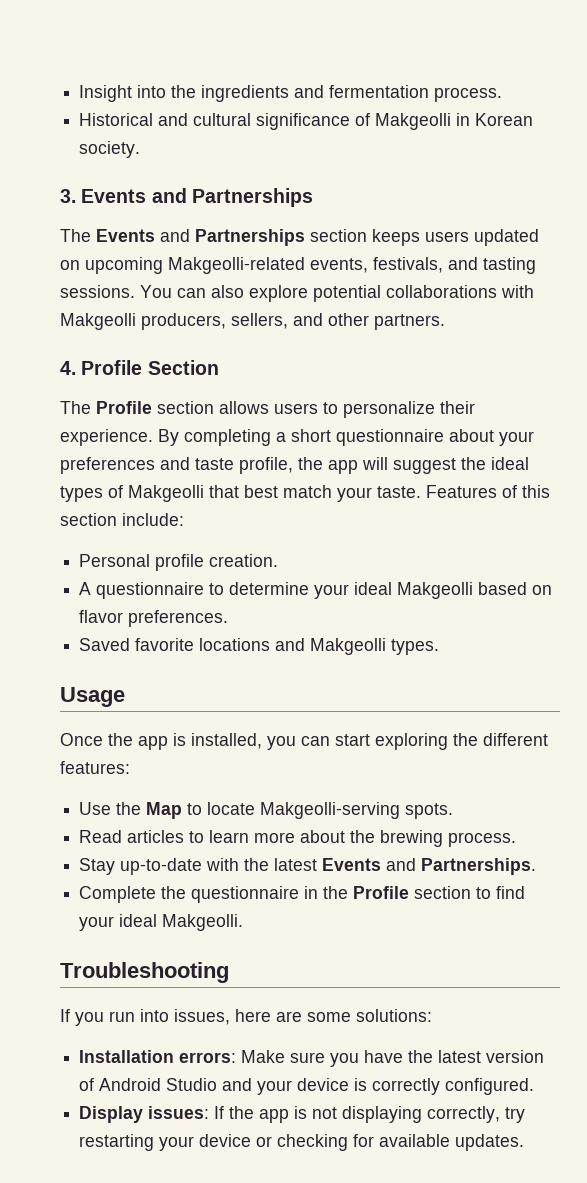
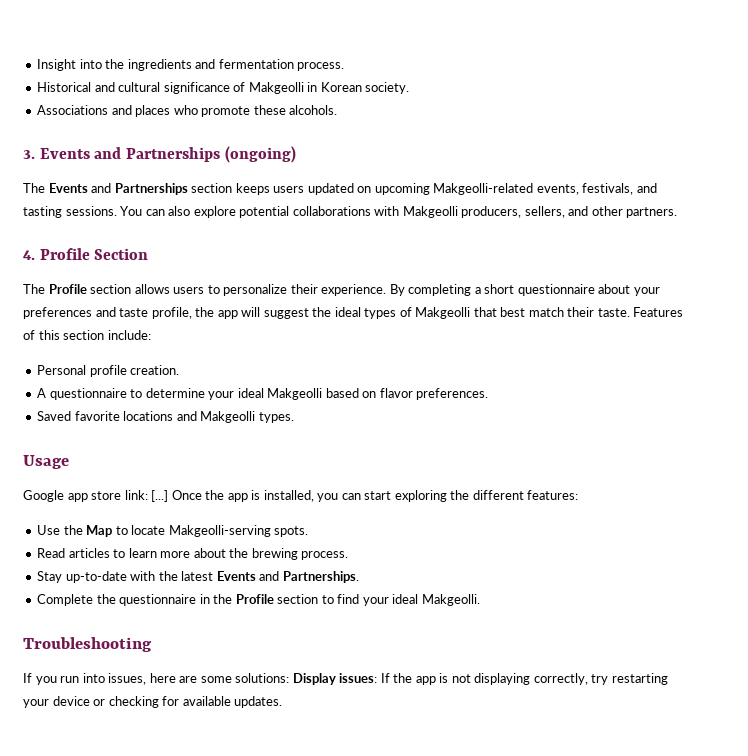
(141, 149) none -> [37,105,338,117] // Associations and places who promote these alcohols.
(313, 197) none -> [224,146,296,163] (ongoing)
[337,487,372,502] your -> [567,307,595,317] their
(125, 697) none -> [23,490,169,502] Google app store link: [...]
[79,1050,545,1067] [79,1078,535,1095] // Installation errors: Make sure you have the latest version of Android Studio and your device is correctly configured. // -> (290, 678) none

